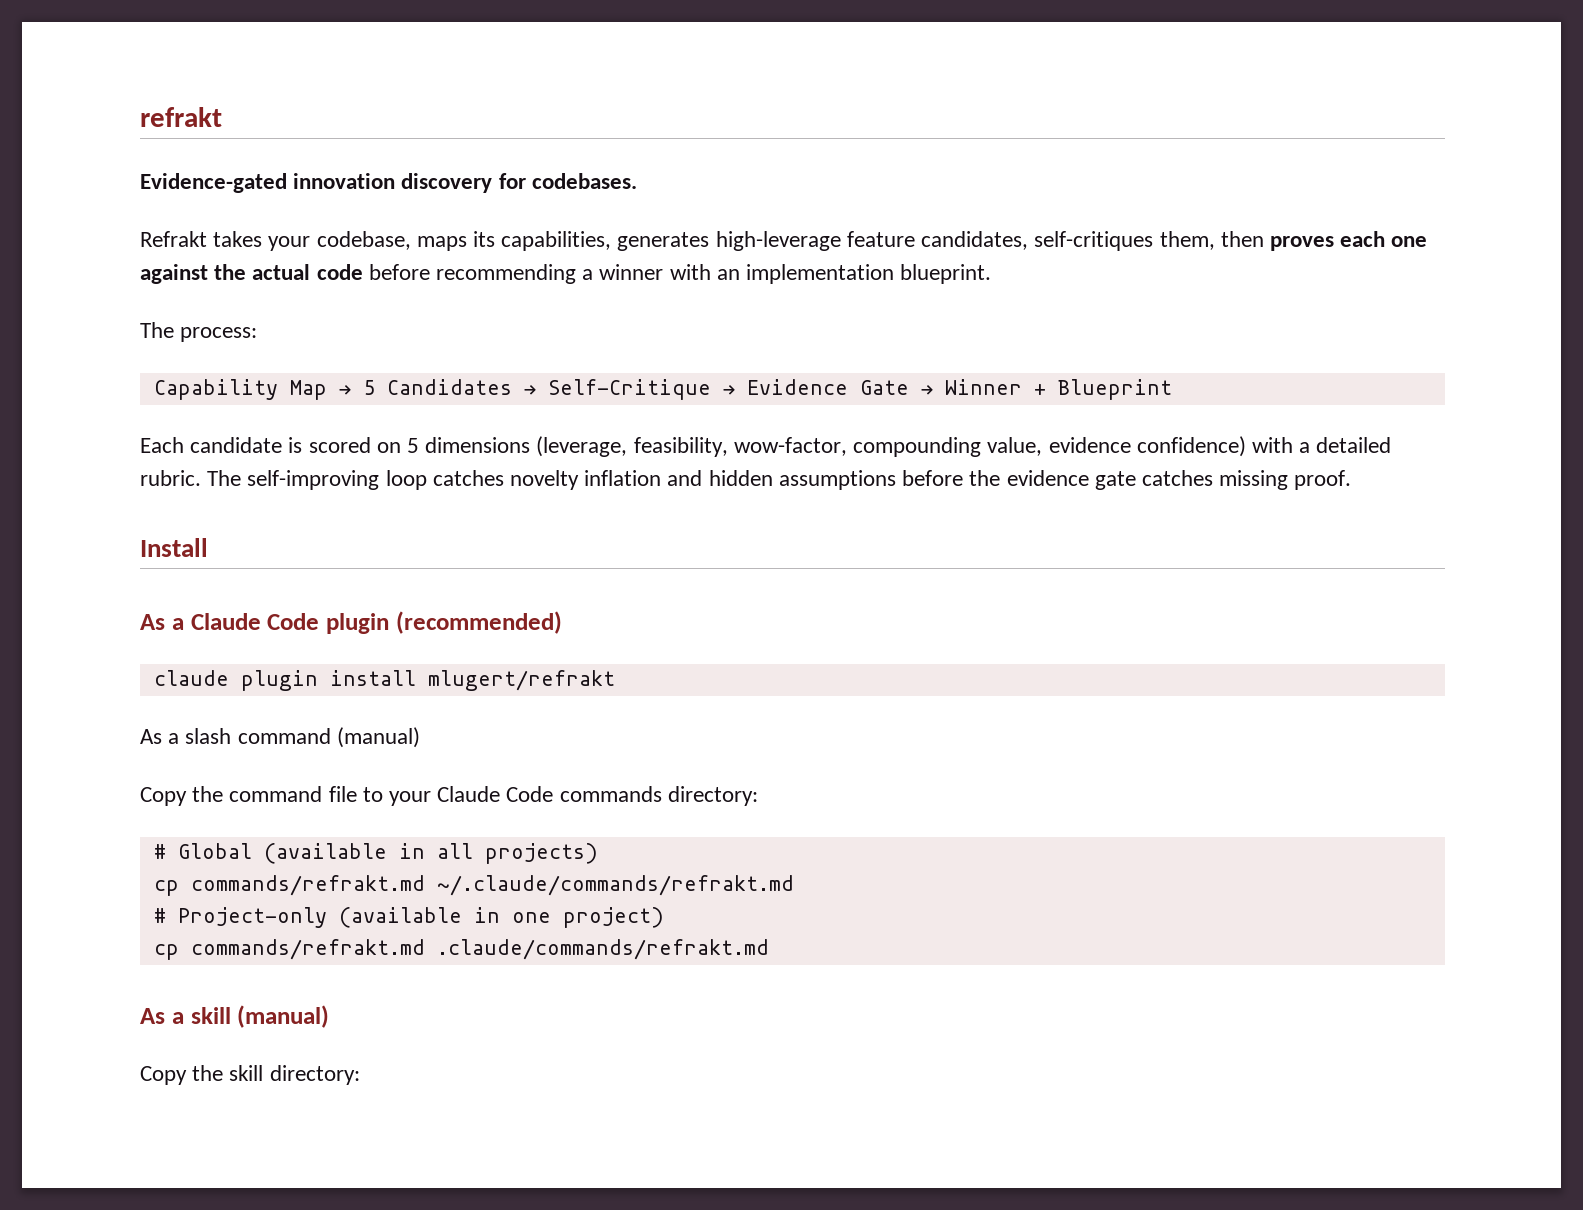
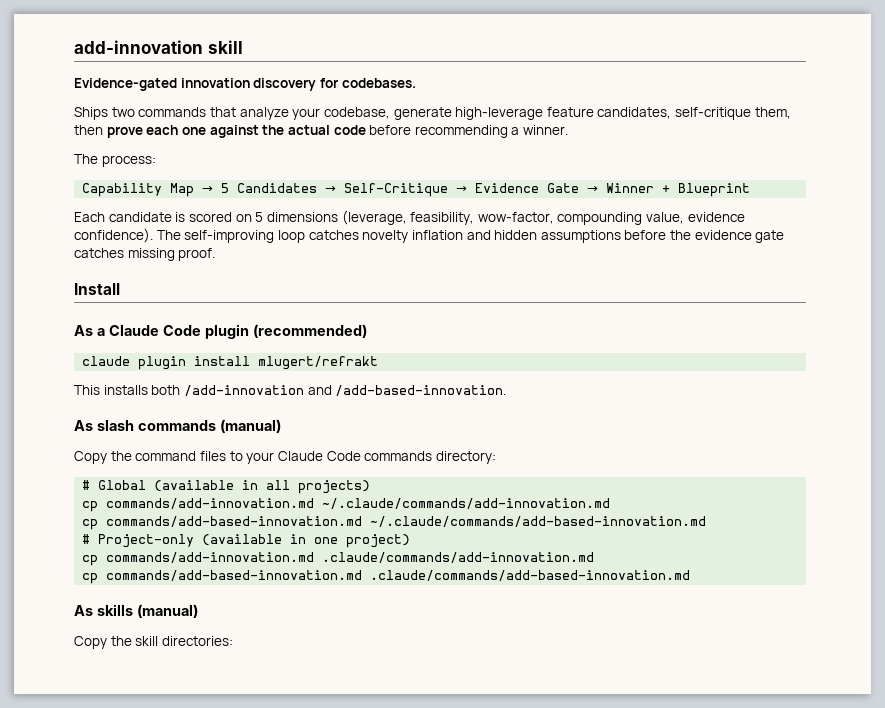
[140,107,222,127] refrakt -> [74,40,243,54] add-innovation skill
[140,231,710,251] Refrakt takes your codebase, maps its capabilities, generates -> [74,107,452,120] Ships two commands that analyze your codebase, generate
[1034,231,1154,251] self-critiques -> [675,107,752,120] self-critique
[1269,236,1334,251] proves -> [106,126,143,138] prove
[599,264,992,284] winner with an implementation blueprint. -> [523,125,569,135] winner.
[1136,436,1392,457] [140,470,201,486] confidence) with a detailed rubric. -> [74,228,153,243] confidence).
[140,728,331,744] As a slash command -> [74,385,507,396] [74,420,216,431] This installs both /add-innovation and /add-based-innovation. // As slash commands
[328,786,357,802] file -> [199,451,226,461] files
[190,875,794,896] commands/refrakt.md ~/.claude/commands/refrakt.md -> [106,498,611,509] [82,516,707,530] commands/add-innovation.md ~/.claude/commands/add-innovation.md // cp commands/add-based-innovation.md ~/.claude/commands/add-based-innovation.md
[190,939,769,960] [140,1007,231,1024] commands/refrakt.md .claude/commands/refrakt.md // As a skill -> [106,552,595,563] [82,570,691,584] [74,604,133,616] commands/add-innovation.md .claude/commands/add-innovation.md // cp commands/add-based-innovation.md .claude/commands/add-based-innovation.md // As skills
[269,1065,360,1085] directory: -> [161,636,233,646] directories:

